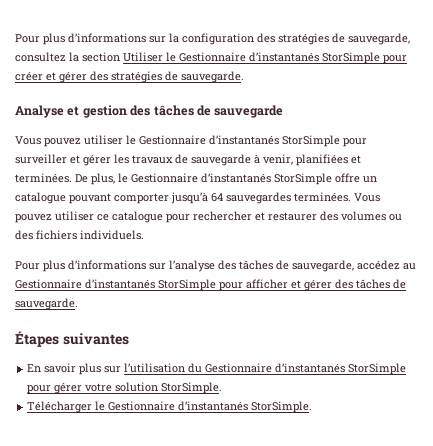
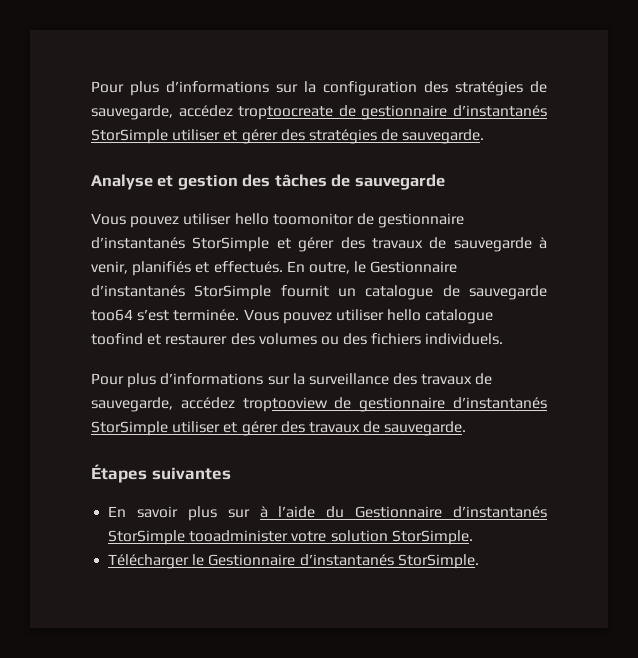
[15,52,407,64] [15,71,43,81] consultez la section Utiliser le Gestionnaire d’instantanés StorSimple pour créer -> [178,105,547,120] [91,129,221,144] accédez troptoocreate de gestionnaire d’instantanés StorSimple utiliser
[126,135,367,147] [15,154,129,166] le Gestionnaire d’instantanés StorSimple pour surveiller et gérer les -> [234,213,465,228] [91,237,365,252] hello toomonitor de gestionnaire d’instantanés StorSimple et gérer des
[296,154,361,166] [15,173,360,185] planifiées et terminées. De plus, le Gestionnaire d’instantanés StorSimple offre -> [132,261,458,276] [91,285,329,300] planifiés et effectués. En outre, le Gestionnaire d’instantanés StorSimple fournit
[69,192,380,204] [15,211,252,223] pouvant comporter jusqu’à 64 sauvegardes terminées. Vous pouvez utiliser ce catalogue pour rechercher -> [442,285,547,300] [91,309,494,324] [91,333,143,345] de sauvegarde too64 s’est terminée. Vous pouvez utiliser hello catalogue toofind
[169,260,416,272] [15,279,390,291] l’analyse des tâches de sauvegarde, accédez au Gestionnaire d’instantanés StorSimple pour afficher et gérer des tâches -> [292,373,493,385] [91,397,547,412] [91,421,360,436] la surveillance des travaux de sauvegarde, accédez troptooview de gestionnaire d’instantanés StorSimple utiliser et gérer des travaux
[124,363,186,373] l’utilisation -> [259,506,316,518] à l’aide
[27,382,83,394] pour gérer -> [189,530,289,542] tooadminister

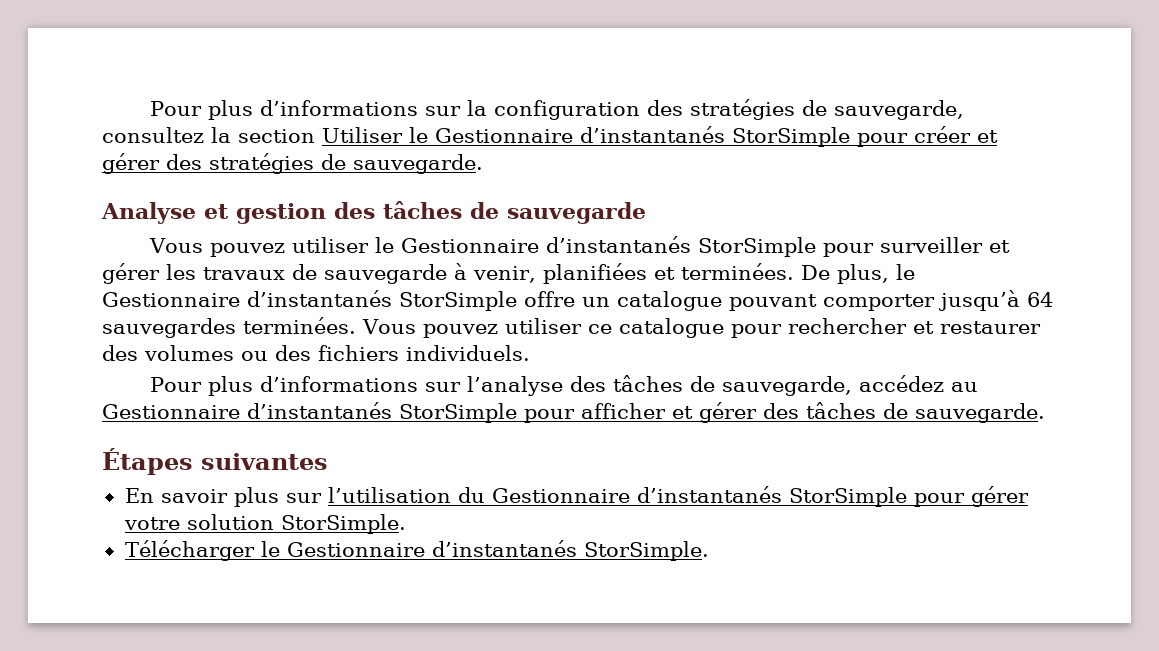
[178,105,547,120] [91,129,221,144] accédez troptoocreate de gestionnaire d’instantanés StorSimple utiliser -> [102,126,971,147] consultez la section Utiliser le Gestionnaire d’instantanés StorSimple pour créer
[234,213,465,228] [91,237,365,252] hello toomonitor de gestionnaire d’instantanés StorSimple et gérer des -> [374,236,1010,257] [102,263,196,284] le Gestionnaire d’instantanés StorSimple pour surveiller et gérer les
[132,261,458,276] [91,285,329,300] planifiés et effectués. En outre, le Gestionnaire d’instantanés StorSimple fournit -> [542,263,915,284] [102,290,575,311] planifiées et terminées. De plus, le Gestionnaire d’instantanés StorSimple offre
[442,285,547,300] [91,309,494,324] [91,333,143,345] de sauvegarde too64 s’est terminée. Vous pouvez utiliser hello catalogue toofind -> [729,290,1053,311] [102,317,907,338] pouvant comporter jusqu’à 64 sauvegardes terminées. Vous pouvez utiliser ce catalogue pour rechercher
[292,373,493,385] [91,397,547,412] [91,421,360,436] la surveillance des travaux de sauvegarde, accédez troptooview de gestionnaire d’instantanés StorSimple utiliser et gérer des travaux -> [466,375,978,396] [102,402,876,423] l’analyse des tâches de sauvegarde, accédez au Gestionnaire d’instantanés StorSimple pour afficher et gérer des tâches
[259,506,316,518] à l’aide -> [327,487,451,503] l’utilisation
[189,530,289,542] tooadminister -> [913,486,1029,507] pour gérer

